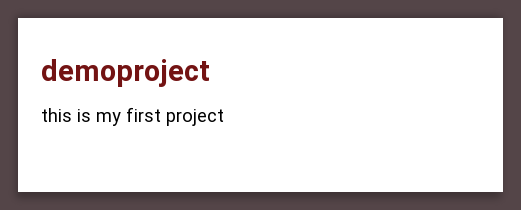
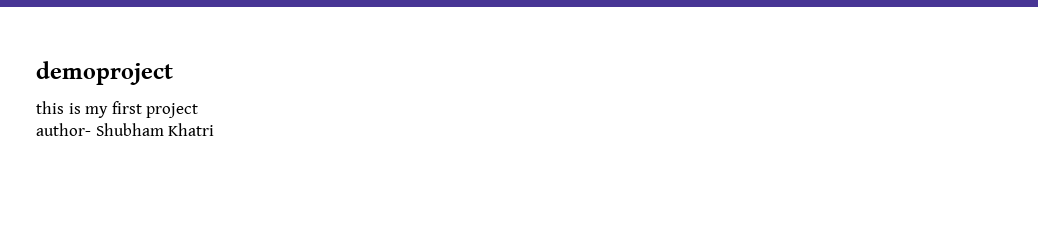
(224, 117) none -> [36,123,215,136] // author- Shubham Khatri

